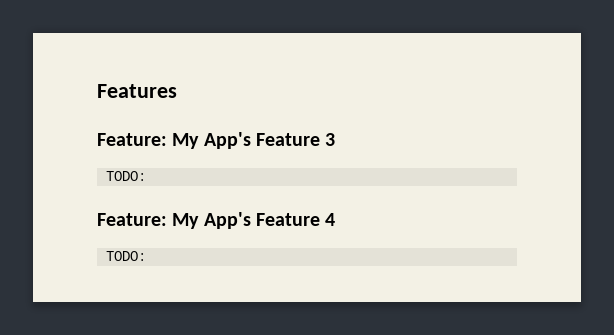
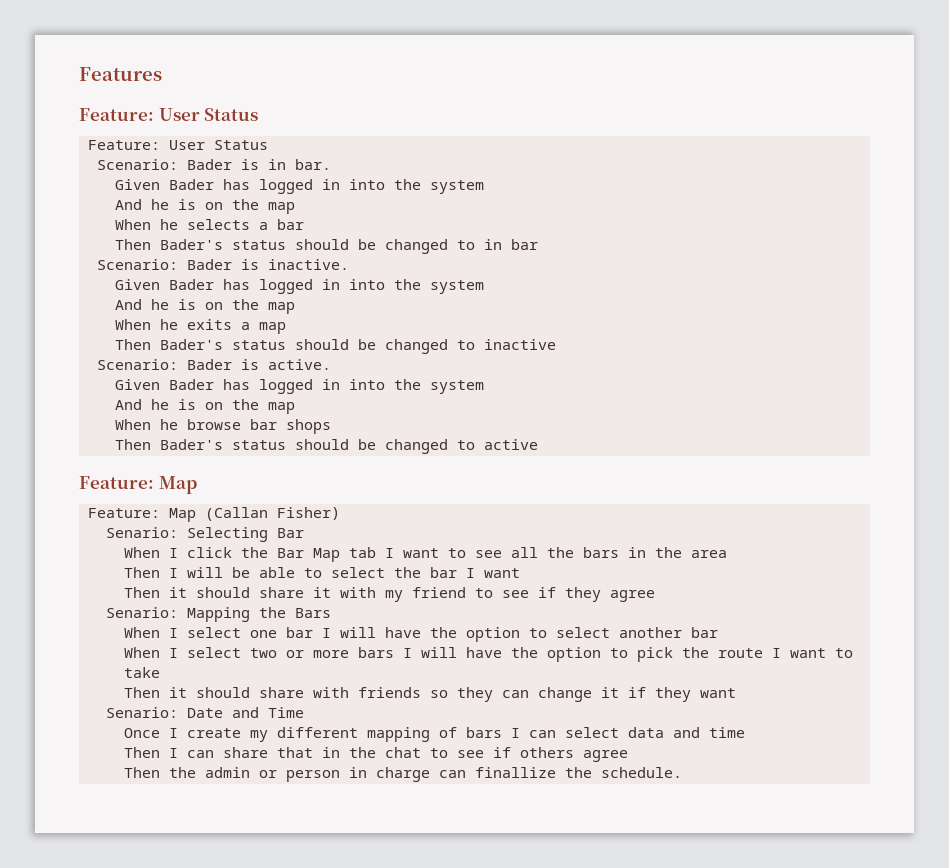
[172,132,336,149] [106,171,147,181] [97,212,336,229] [106,251,147,261] My App's Feature 3 // TODO: // Feature: My App's Feature 4 // TODO: -> [158,108,259,121] [88,140,268,150] [97,159,331,170] [115,179,484,194] [115,199,295,214] [115,219,304,230] [115,239,538,254] [97,259,349,270] [115,279,484,294] [115,299,295,314] [115,319,286,334] [115,339,556,354] [97,359,331,370] [115,379,484,394] [115,399,295,414] [115,419,331,434] [115,439,538,454] [79,476,197,494] [88,507,340,522] [106,527,304,542] [124,547,727,562] [124,567,520,578] [124,587,655,602] [106,607,331,622] [124,627,718,642] [124,647,853,662] [124,667,160,678] [124,687,736,702] [106,707,304,718] [124,727,745,742] [124,747,628,762] [124,767,682,782] User Status // Feature: User Status // Scenario: Bader is in bar. // Given Bader has logged in into the system // And he is on the map // When he selects a bar // Then Bader's status should be changed to in bar // Scenario: Bader is inactive. // Given Bader has logged in into the system // And he is on the map // When he exits a map // Then Bader's status should be changed to inactive // Scenario: Bader is active. // Given Bader has logged in into the system // And he is on the map // When he browse bar shops // Then Bader's status should be changed to active // Feature: Map // Feature: Map (Callan Fisher) // Senario: Selecting Bar // When I click the Bar Map tab I want to see all the bars in the area // Then I will be able to select the bar I want // Then it should share it with my friend to see if they agree // Senario: Mapping the Bars // When I select one bar I will have the option to select another bar // When I select two or more bars I will have the option to pick the route I want to take // Then it should share with friends so they can change it if they want // Senario: Date and Time // Once I create my different mapping of bars I can select data and time // Then I can share that in the chat to see if others agree // Then the admin or person in charge can finallize the schedule.

